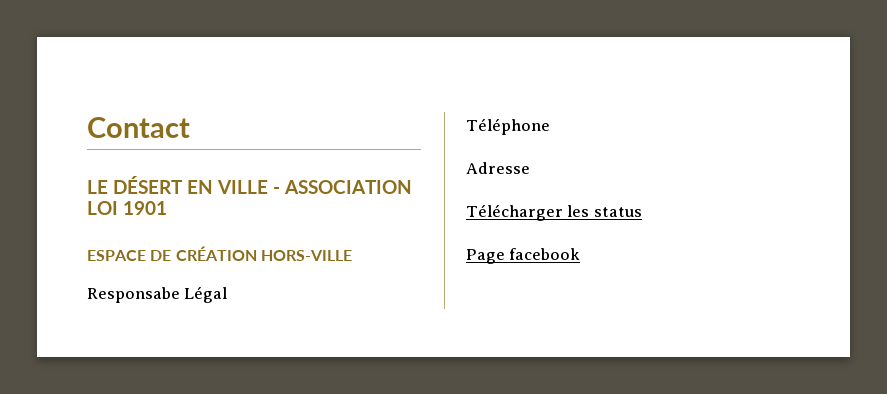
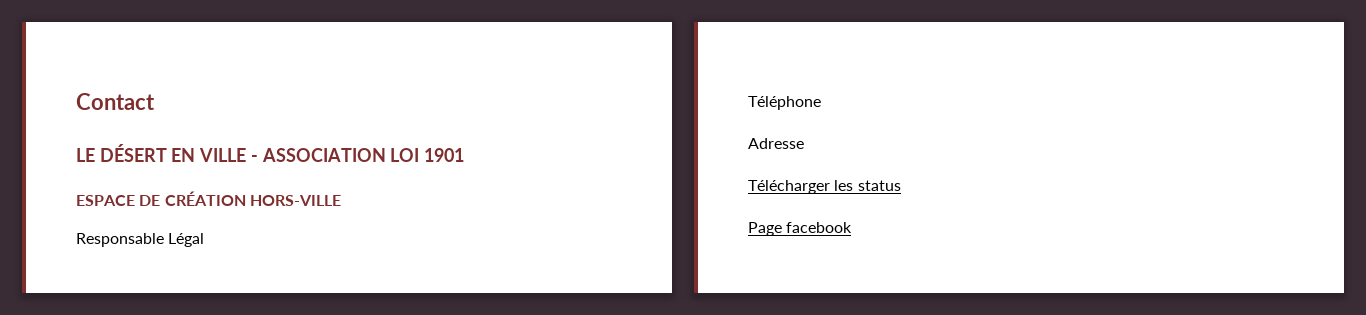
[87,287,180,303] Responsabe -> [76,233,164,247] Responsable

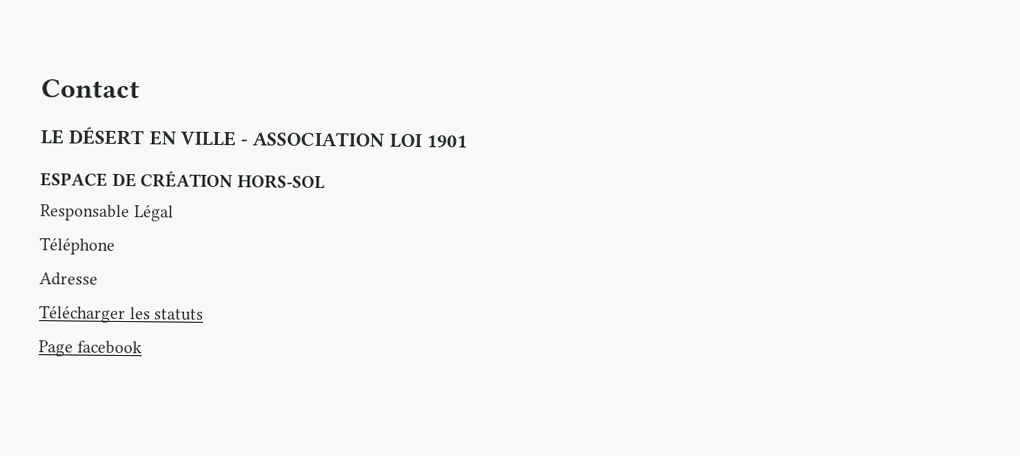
[249,195,341,206] HORS-VILLE -> [237,174,326,190] HORS-SOL
[857,180,901,191] status -> [154,308,205,321] statuts

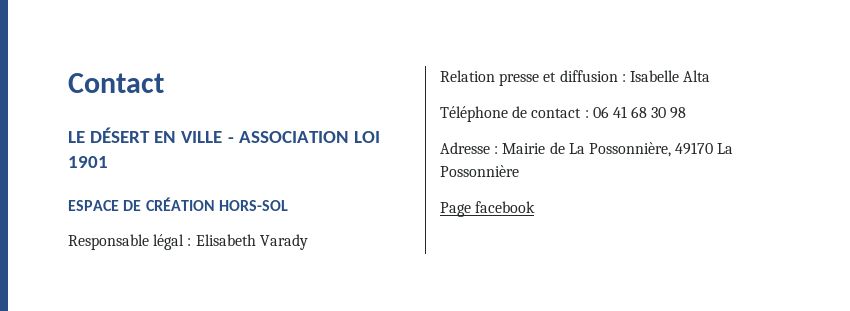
[133,204,174,222] [39,237,115,255] [39,272,98,286] [39,305,205,324] Légal // Téléphone // Adresse // Télécharger les statuts -> [153,234,308,250] [440,70,711,86] [440,106,687,122] [440,142,734,157] [440,165,519,177] légal : Elisabeth Varady // Relation presse et diffusion : Isabelle Alta // Téléphone de contact : 06 41 68 30 98 // Adresse : Mairie de La Possonnière, 49170 La Possonnière

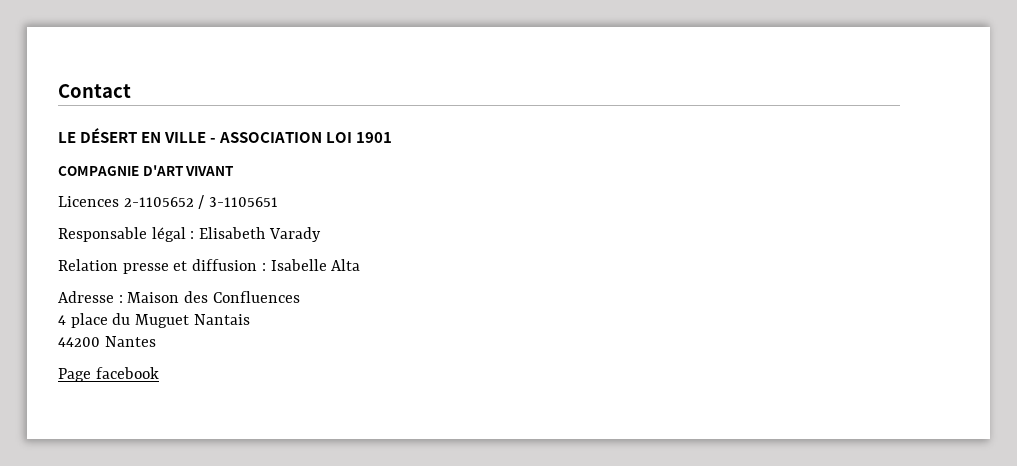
[68,197,288,211] ESPACE DE CRÉATION HORS-SOL -> [58,165,235,176] [58,195,279,209] COMPAGNIE D'ART VIVANT // Licences 2-1105652 / 3-1105651
[440,106,687,122] [440,142,734,157] [440,165,519,177] Téléphone de contact : 06 41 68 30 98 // Adresse : Mairie de La Possonnière, 49170 La Possonnière -> [58,291,300,303] [58,313,250,328] [58,336,156,347] Adresse : Maison des Confluences // 4 place du Muguet Nantais // 44200 Nantes

